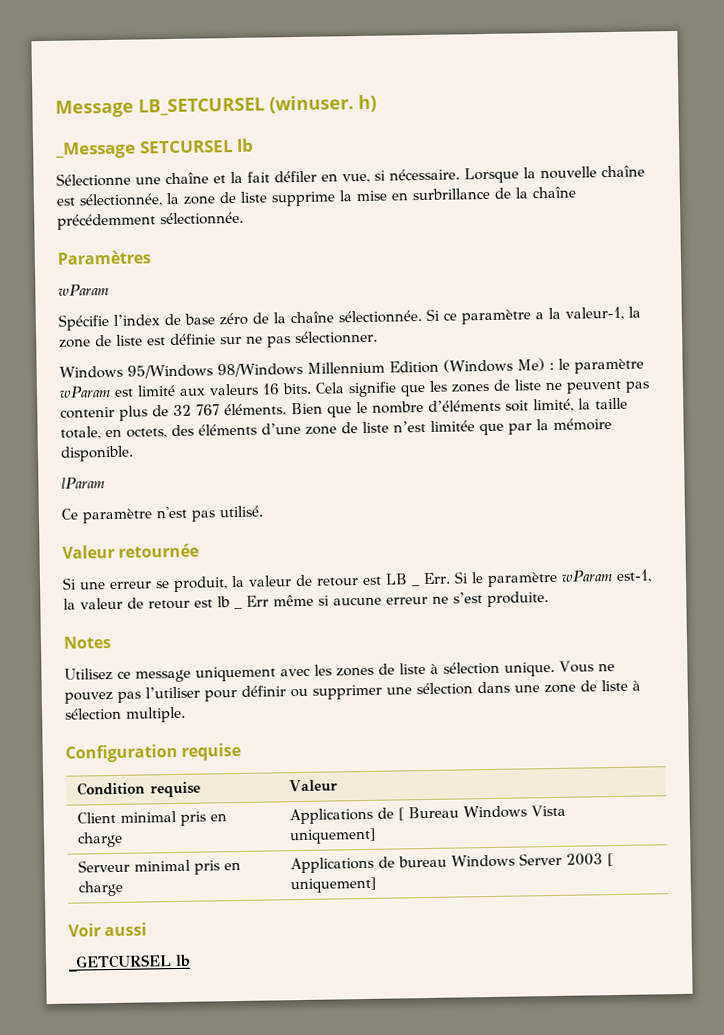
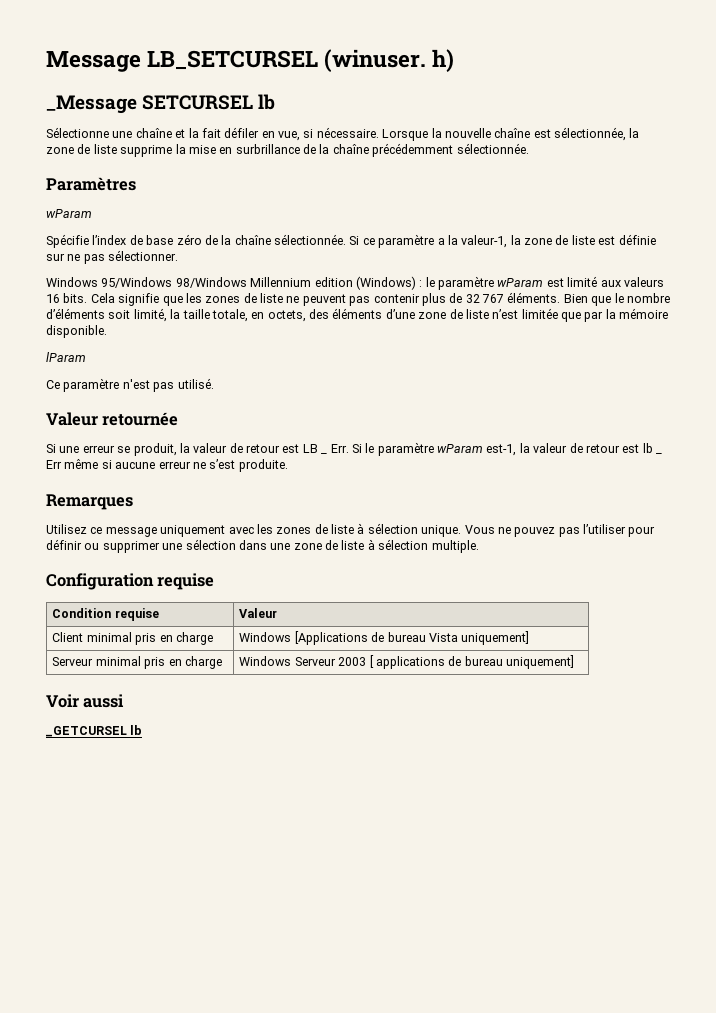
[389,358,545,374] Edition (Windows Me) -> [314,276,416,290] edition (Windows)
[63,636,112,649] Notes -> [46,494,133,510] Remarques
[289,805,528,825] Applications de [ Bureau Windows -> [239,631,426,645] Windows [Applications de bureau
[290,852,614,874] Applications de bureau Windows Server 2003 [ -> [239,655,503,669] Windows Serveur 2003 [ applications de bureau

